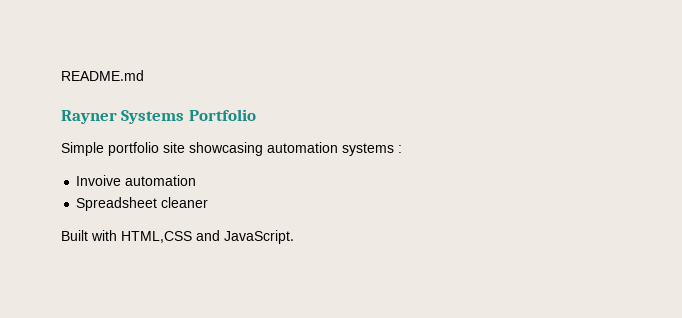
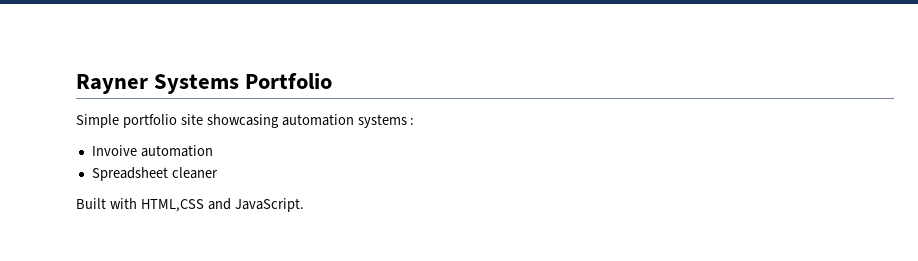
[61,70,144,81] README.md // -> (76, 84) none

